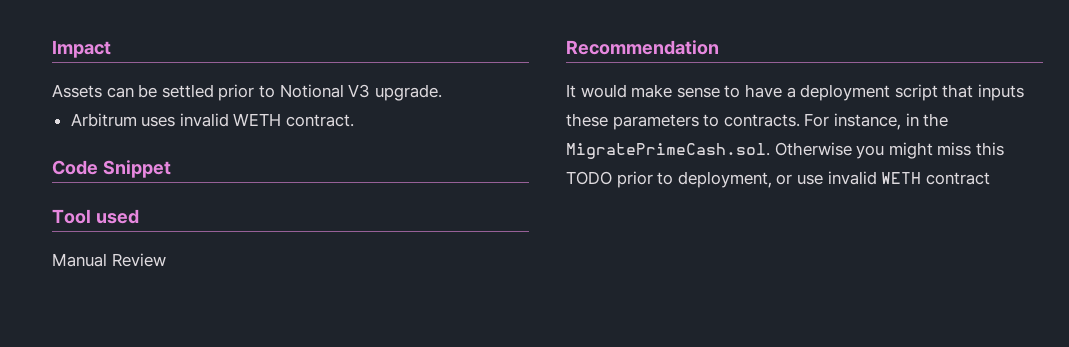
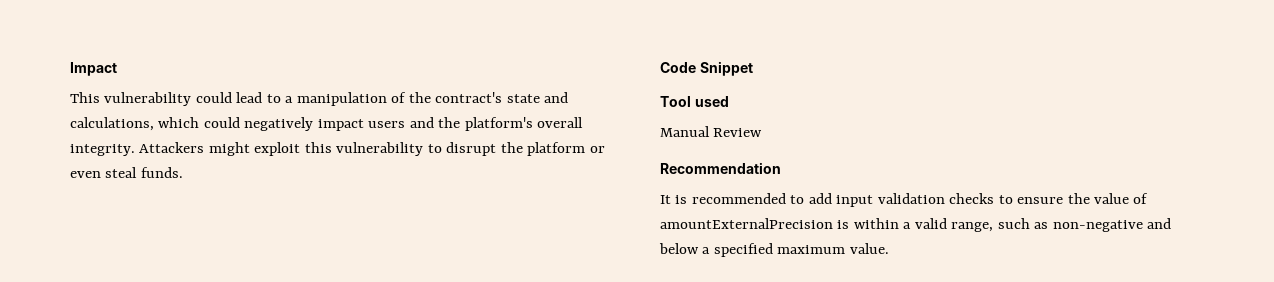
[52,84,442,101] [70,113,355,127] Assets can be settled prior to Notional V3 upgrade. // Arbitrum uses invalid WETH contract. -> [70,92,569,106] [70,117,584,131] [70,142,605,156] [70,167,183,178] This vulnerability could lead to a manipulation of the contract's state and calculations, which could negatively impact users and the platform's overall integrity. Attackers might exploit this vulnerability to disrupt the platform or even steal funds.
[580,84,1024,101] [566,113,949,130] [566,142,1004,159] [566,171,990,188] would make sense to have a deployment script that inputs these parameters to contracts. For instance, in the MigratePrimeCash.sol. Otherwise you might miss this TODO prior to deployment, or use invalid WETH contract -> [675,193,1149,207] [660,218,1172,232] [659,243,889,257] is recommended to add input validation checks to ensure the value of amountExternalPrecision is within a valid range, such as non-negative and below a specified maximum value.

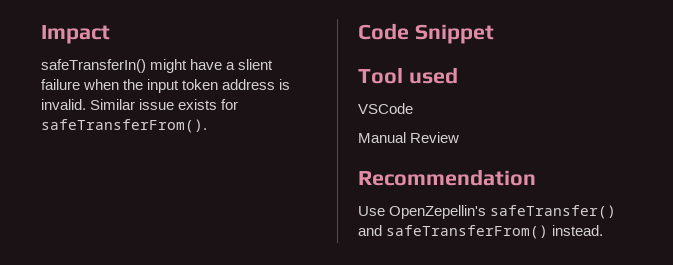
[70,92,569,106] [70,117,584,131] [70,142,605,156] [70,167,183,178] This vulnerability could lead to a manipulation of the contract's state and calculations, which could negatively impact users and the platform's overall integrity. Attackers might exploit this vulnerability to disrupt the platform or even steal funds. -> [41,59,274,73] [41,79,291,93] [41,99,239,110] [41,119,207,133] safeTransferIn() might have a slient failure when the input token address is invalid. Similar issue exists for safeTransferFrom().
(729, 101) none -> [358,103,413,114] // VSCode
[660,193,1149,207] [660,218,1172,232] [659,243,889,257] It is recommended to add input validation checks to ensure the value of amountExternalPrecision is within a valid range, such as non-negative and below a specified maximum value. -> [358,205,617,219] [358,225,604,239] Use OpenZepellin's safeTransfer() and safeTransferFrom() instead.

